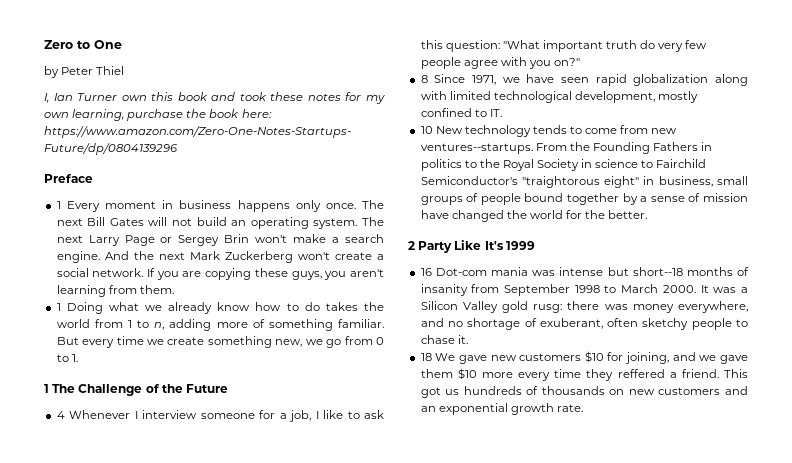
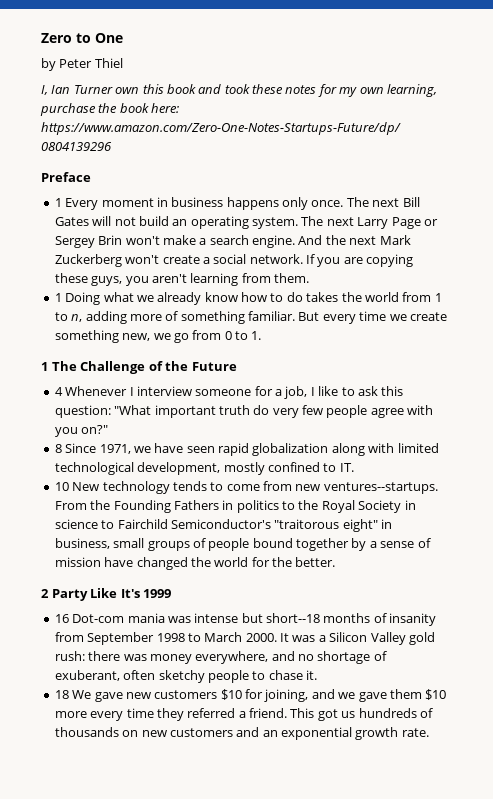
[521,176,600,188] "traightorous -> [274,519,340,529] "traitorous
[533,304,563,313] rusg: -> [54,651,85,661] rush:
[617,369,665,378] reffered -> [187,708,236,718] referred

